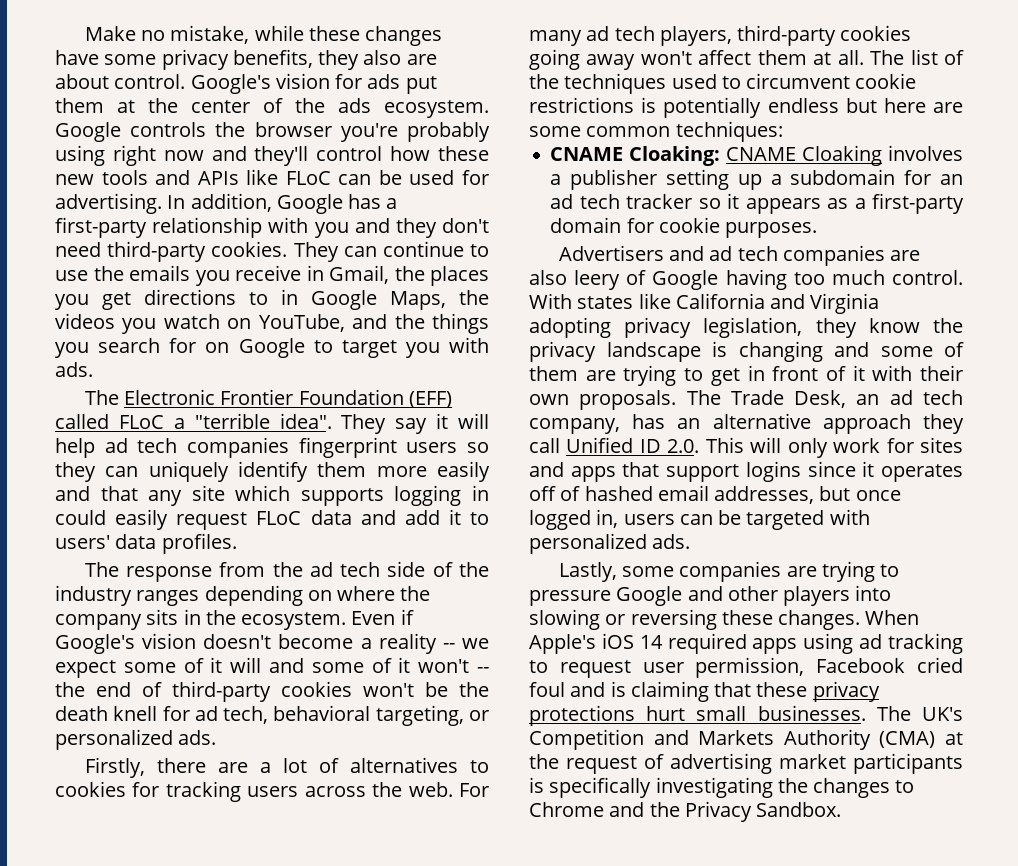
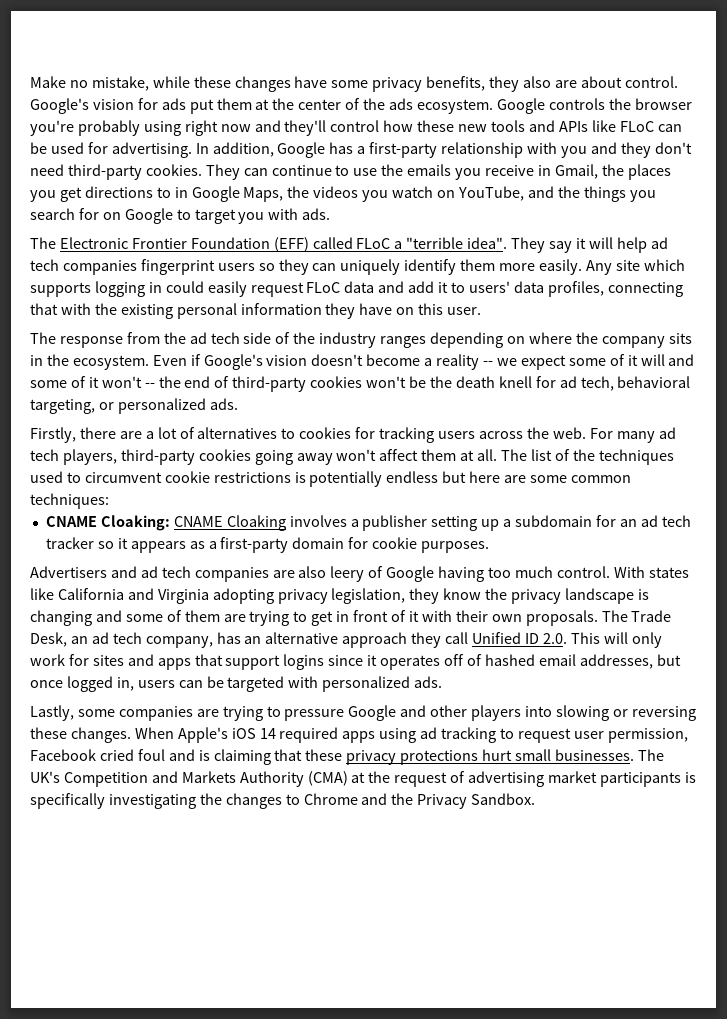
[436,461,490,482] [55,486,183,506] easily and that any -> [539,259,612,275] easily. Any
[161,533,237,554] profiles. -> [547,281,683,297] [30,303,482,319] profiles, connecting that with the existing personal information they have on this user.

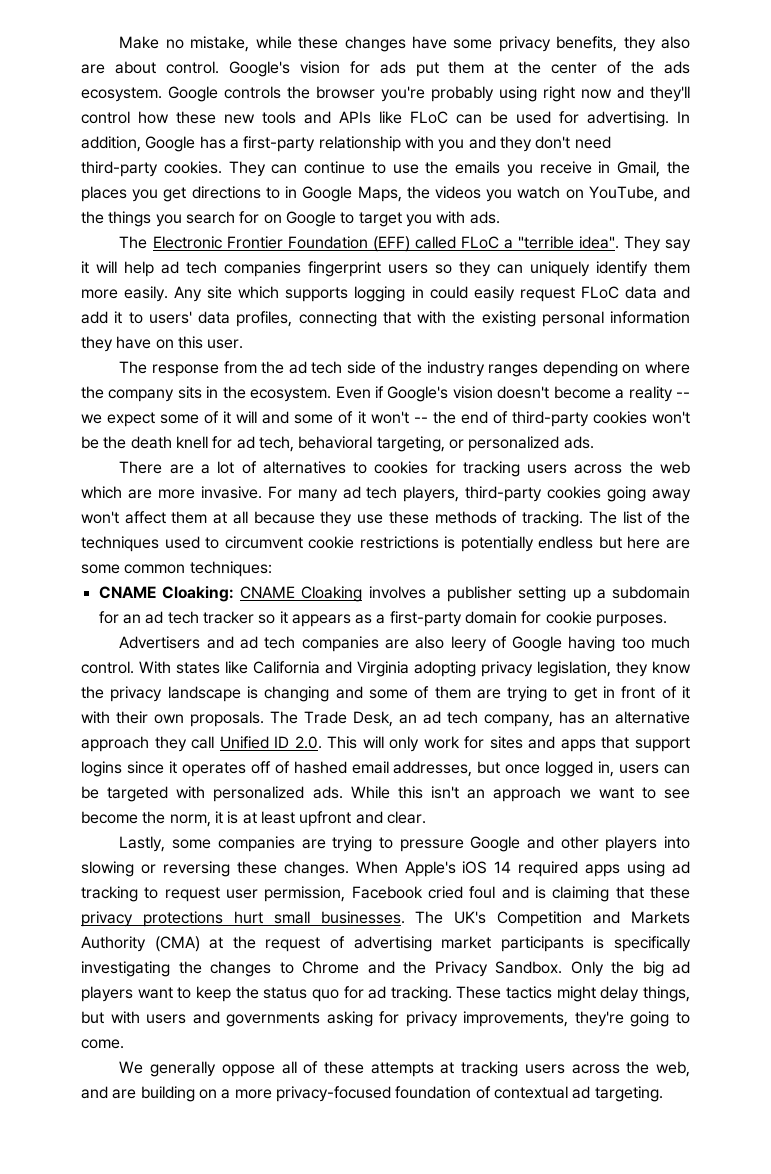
[30,427,116,443] Firstly, there -> [119,461,163,474] There
[552,427,586,439] web. -> [660,461,690,474] [81,486,262,499] web which are more invasive.
[477,449,498,461] all. -> [232,511,584,527] all because they use these methods of tracking.
(443, 682) none -> [350,786,690,802] [81,811,426,827] While this isn't an approach we want to see become the norm, it is at least upfront and clear.
(536, 799) none -> [570,961,690,977] [81,986,690,1002] [81,1011,690,1027] [81,1039,124,1049] [119,1061,690,1077] [81,1086,663,1102] Only the big ad players want to keep the status quo for ad tracking. These tactics might delay things, but with users and governments asking for privacy improvements, they're going to come. // We generally oppose all of these attempts at tracking users across the web, and are building on a more privacy-focused foundation of contextual ad targeting.

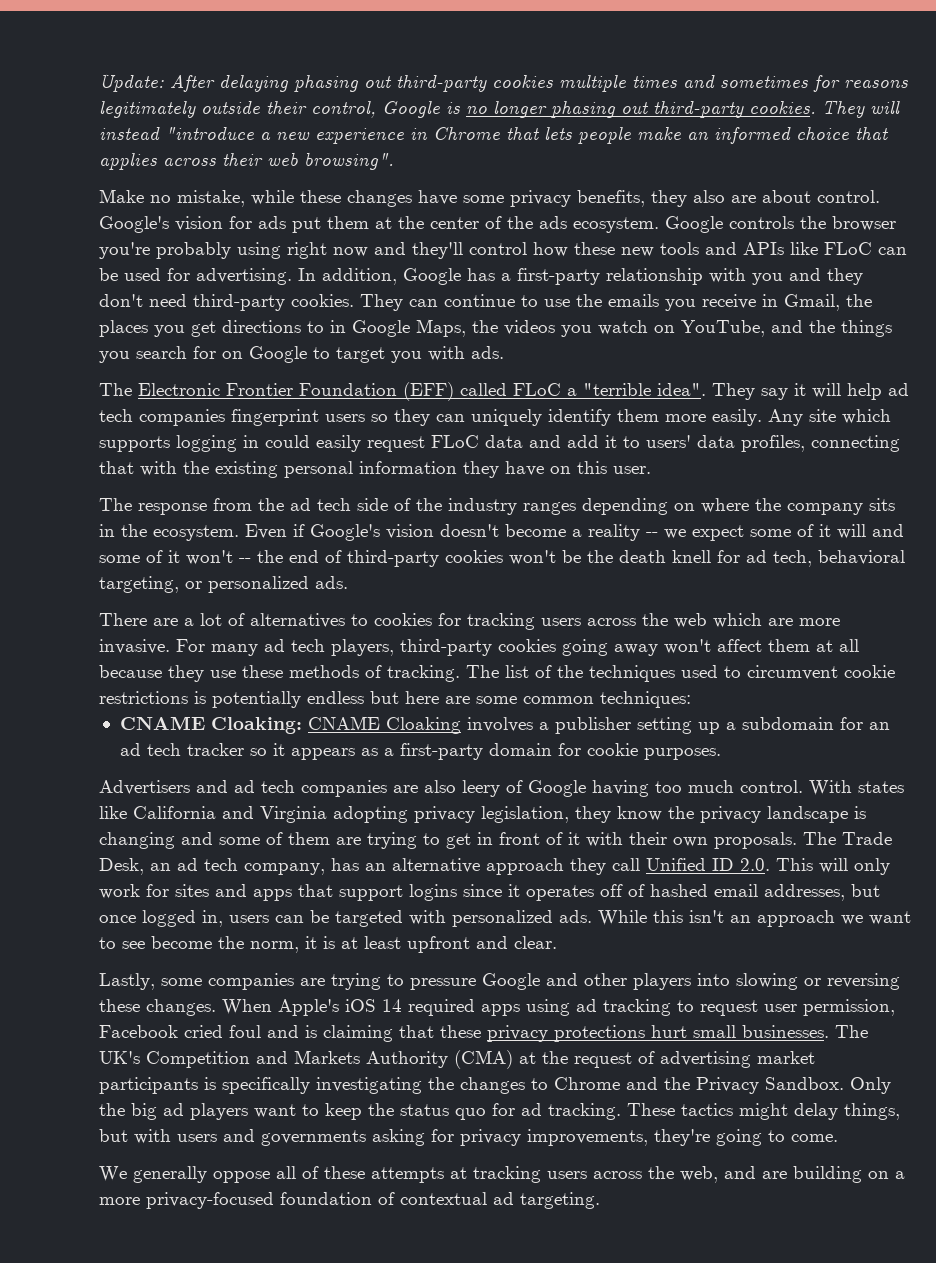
(119, 42) none -> [99,74,908,92] [99,100,900,118] [99,127,889,144] [99,152,394,170] Update: After delaying phasing out third-party cookies multiple times and sometimes for reasons legitimately outside their control, Google is no longer phasing out third-party cookies. They will instead "introduce a new experience in Chrome that lets people make an informed choice that applies across their web browsing". //

